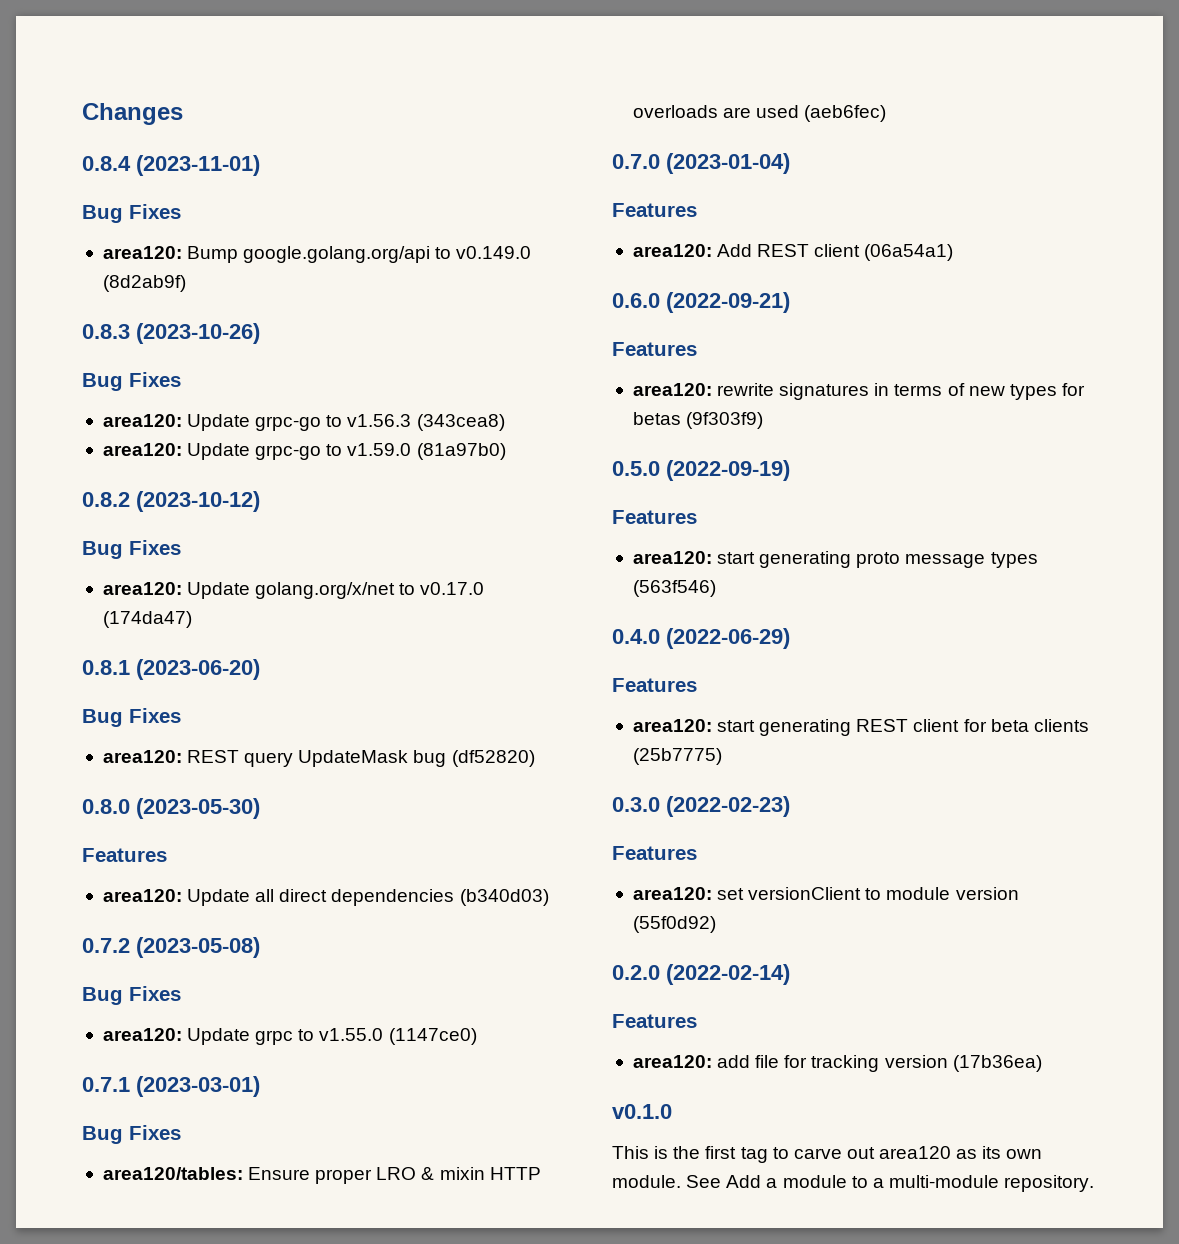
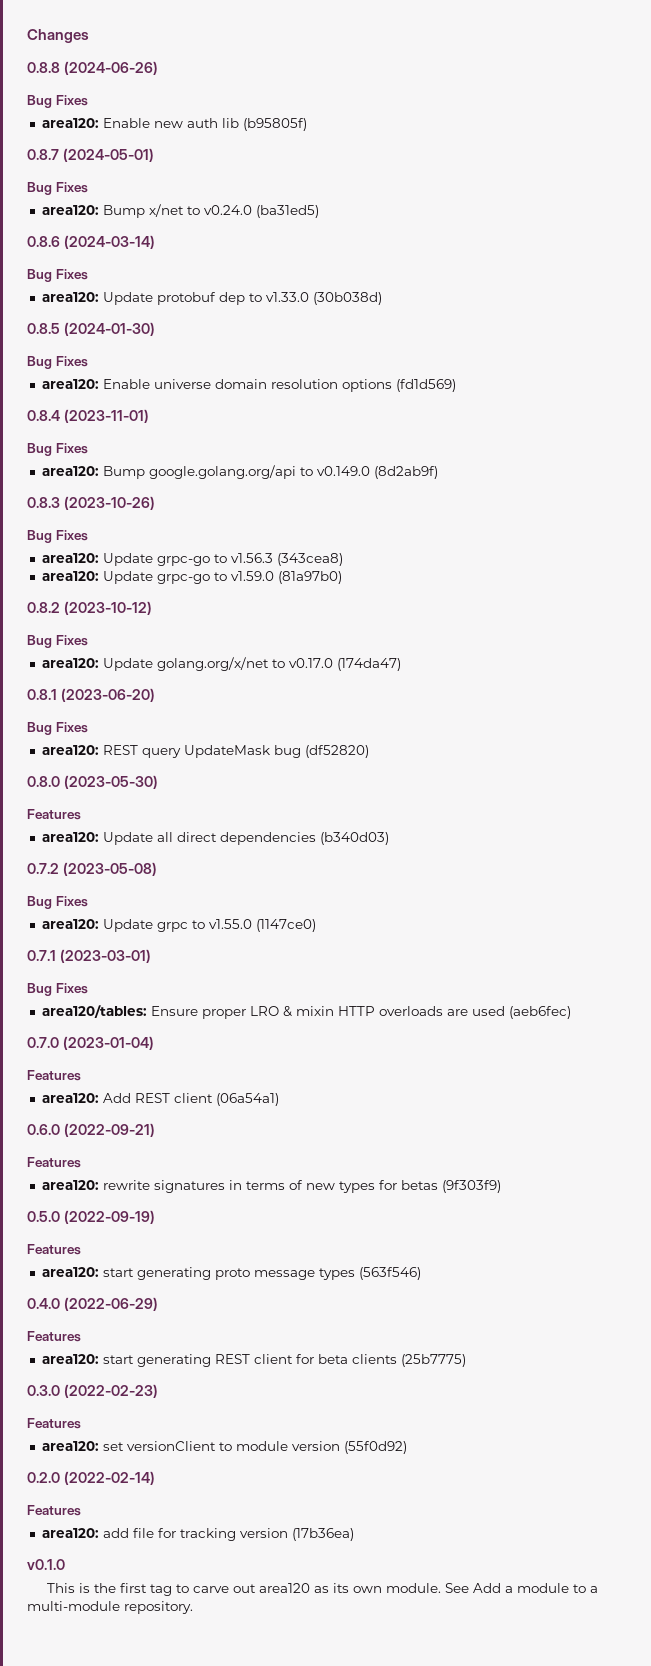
(183, 114) none -> [27,61,158,75] [27,95,88,108] [41,118,307,131] [27,148,154,162] [27,182,88,195] [41,204,319,218] [27,235,155,249] [27,269,88,282] [41,292,382,305] [27,322,155,336] [27,356,88,369] [41,379,456,392] // 0.8.8 (2024-06-26) // Bug Fixes // area120: Enable new auth lib (b95805f) // 0.8.7 (2024-05-01) // Bug Fixes // area120: Bump x/net to v0.24.0 (ba31ed5) // 0.8.6 (2024-03-14) // Bug Fixes // area120: Update protobuf dep to v1.33.0 (30b038d) // 0.8.5 (2024-01-30) // Bug Fixes // area120: Enable universe domain resolution options (fd1d569)

